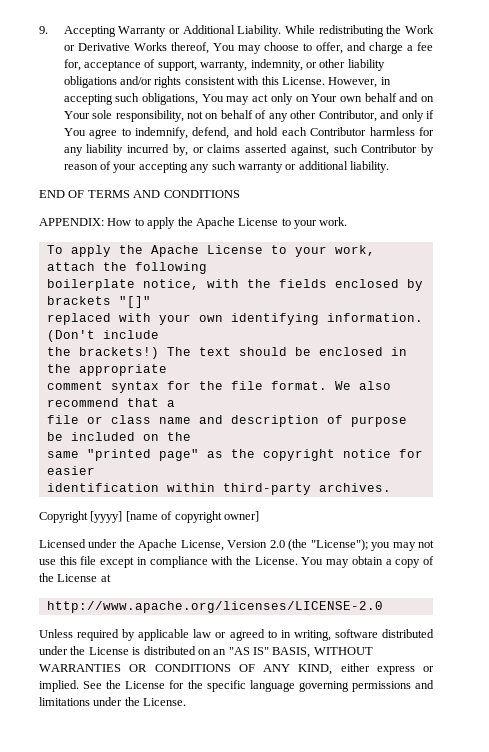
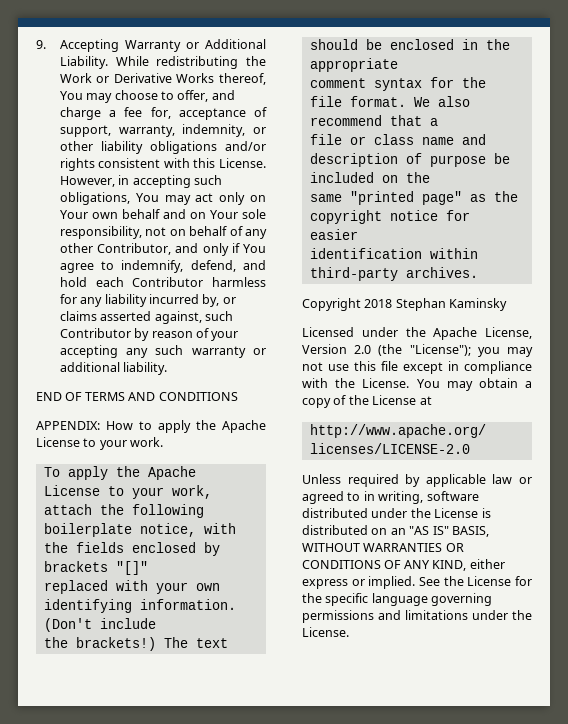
[90,511,259,523] [yyyy] [name of copyright owner] -> [364,298,508,311] 2018 Stephan Kaminsky

